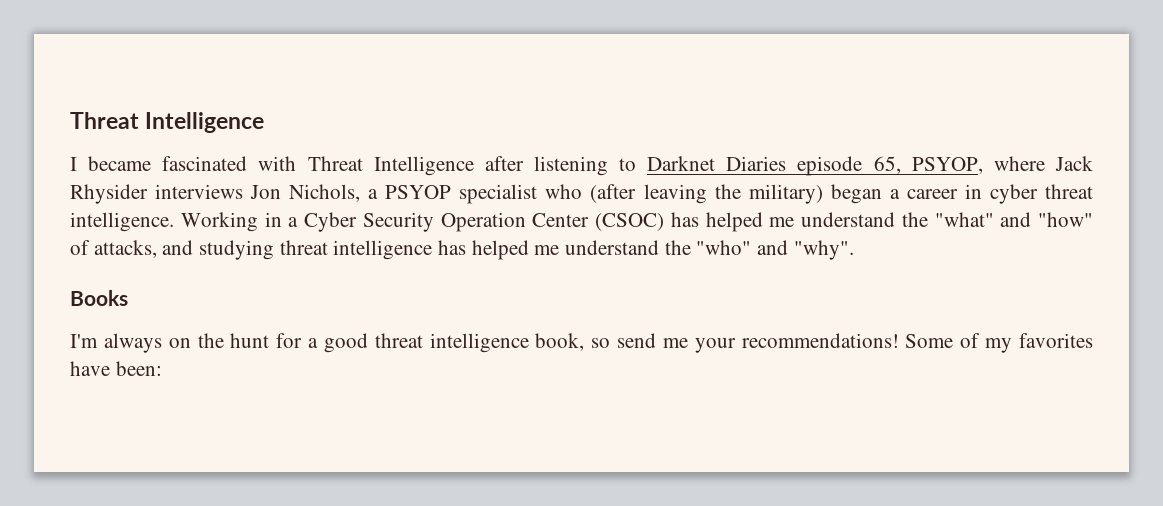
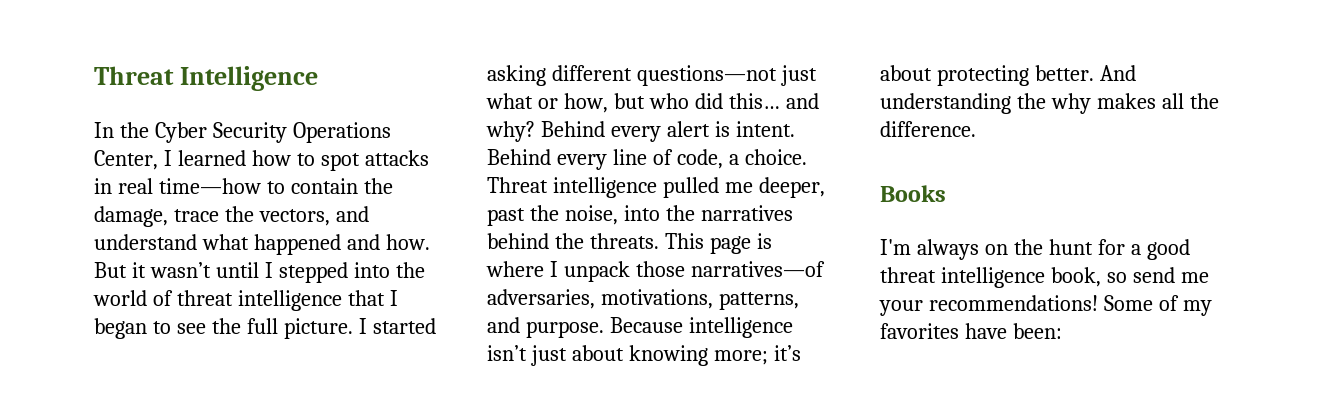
[70,156,1093,176] [70,184,1093,204] [70,212,1093,232] [70,240,854,260] I became fascinated with Threat Intelligence after listening to Darknet Diaries episode 65, PSYOP, where Jack Rhysider interviews Jon Nichols, a PSYOP specialist who (after leaving the military) began a career in cyber threat intelligence. Working in a Cyber Security Operation Center (CSOC) has helped me understand the "what" and "how" of attacks, and studying threat intelligence has helped me understand the "who" and "why". -> [94,122,391,143] [94,150,429,171] [94,178,393,194] [94,206,369,227] [94,234,430,255] [94,262,425,283] [93,290,398,311] [94,318,436,339] [487,65,817,86] [486,93,819,113] [486,121,795,142] [487,149,807,170] [487,177,825,198] [487,205,793,226] [487,233,772,254] [486,261,825,282] [487,289,799,310] [487,317,793,338] [487,345,801,366] [880,65,1136,86] [880,93,1219,114] [880,121,976,137] In the Cyber Security Operations Center, I learned how to spot attacks in real time—how to contain the damage, trace the vectors, and understand what happened and how. But it wasn’t until I stepped into the world of threat intelligence that I began to see the full picture. I started asking different questions—not just what or how, but who did this… and why? Behind every alert is intent. Behind every line of code, a choice. Threat intelligence pulled me deeper, past the noise, into the narratives behind the threats. This page is where I unpack those narratives—of adversaries, motivations, patterns, and purpose. Because intelligence isn’t just about knowing more; it’s about protecting better. And understanding the why makes all the difference.

